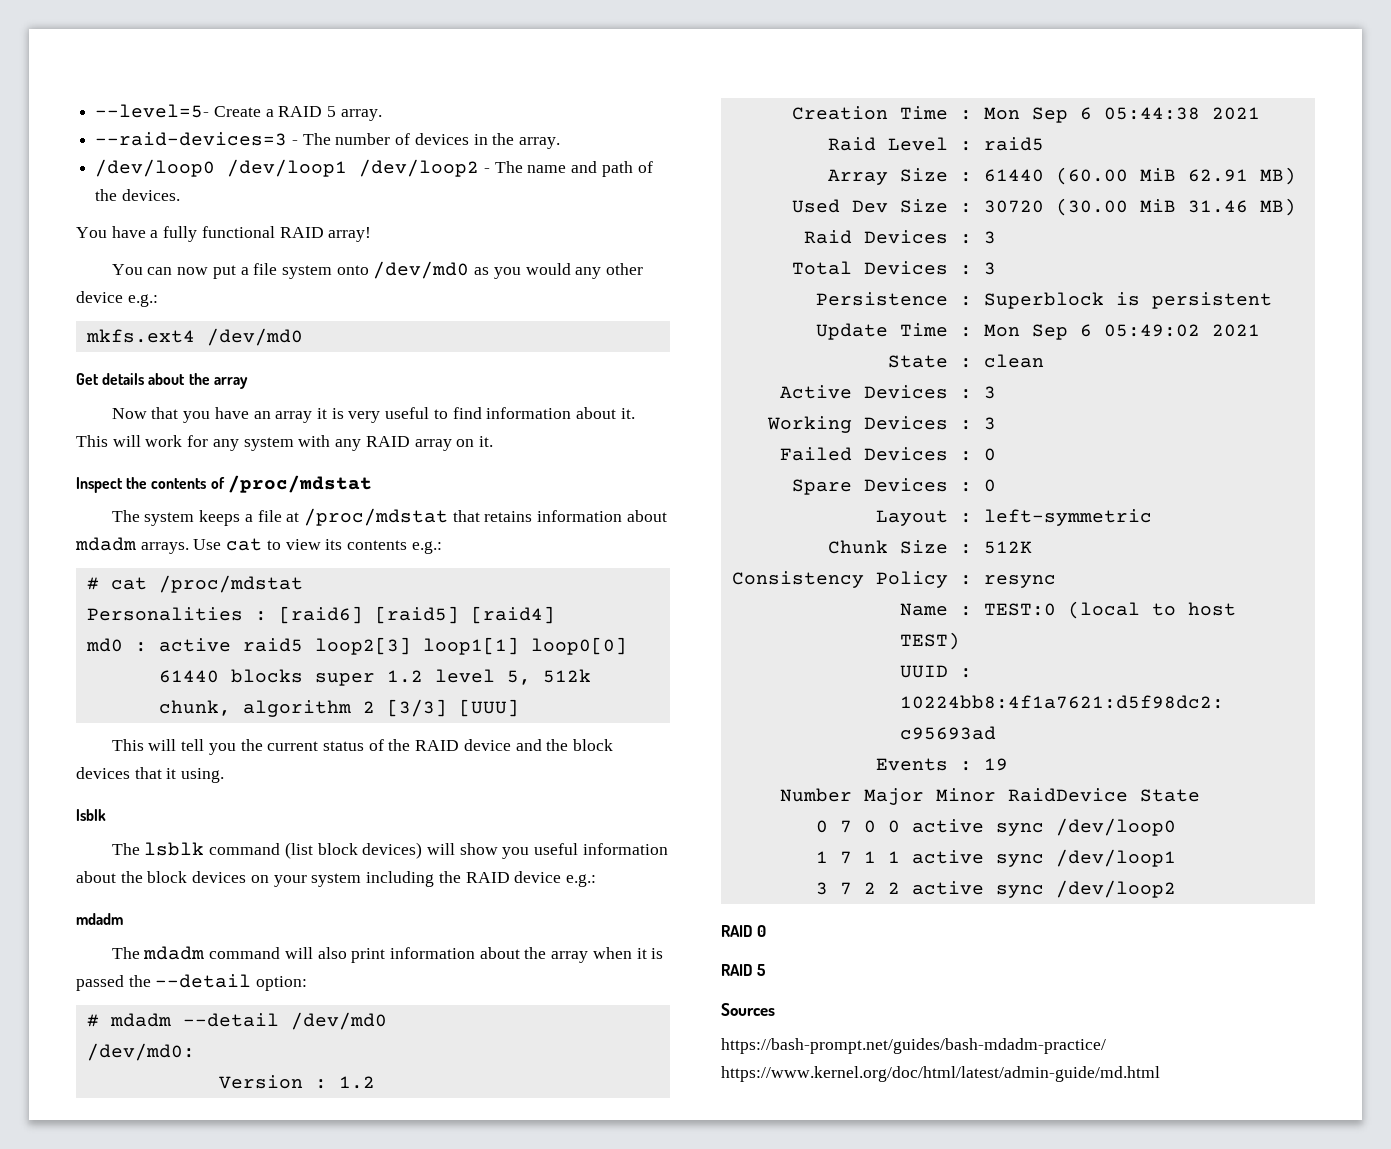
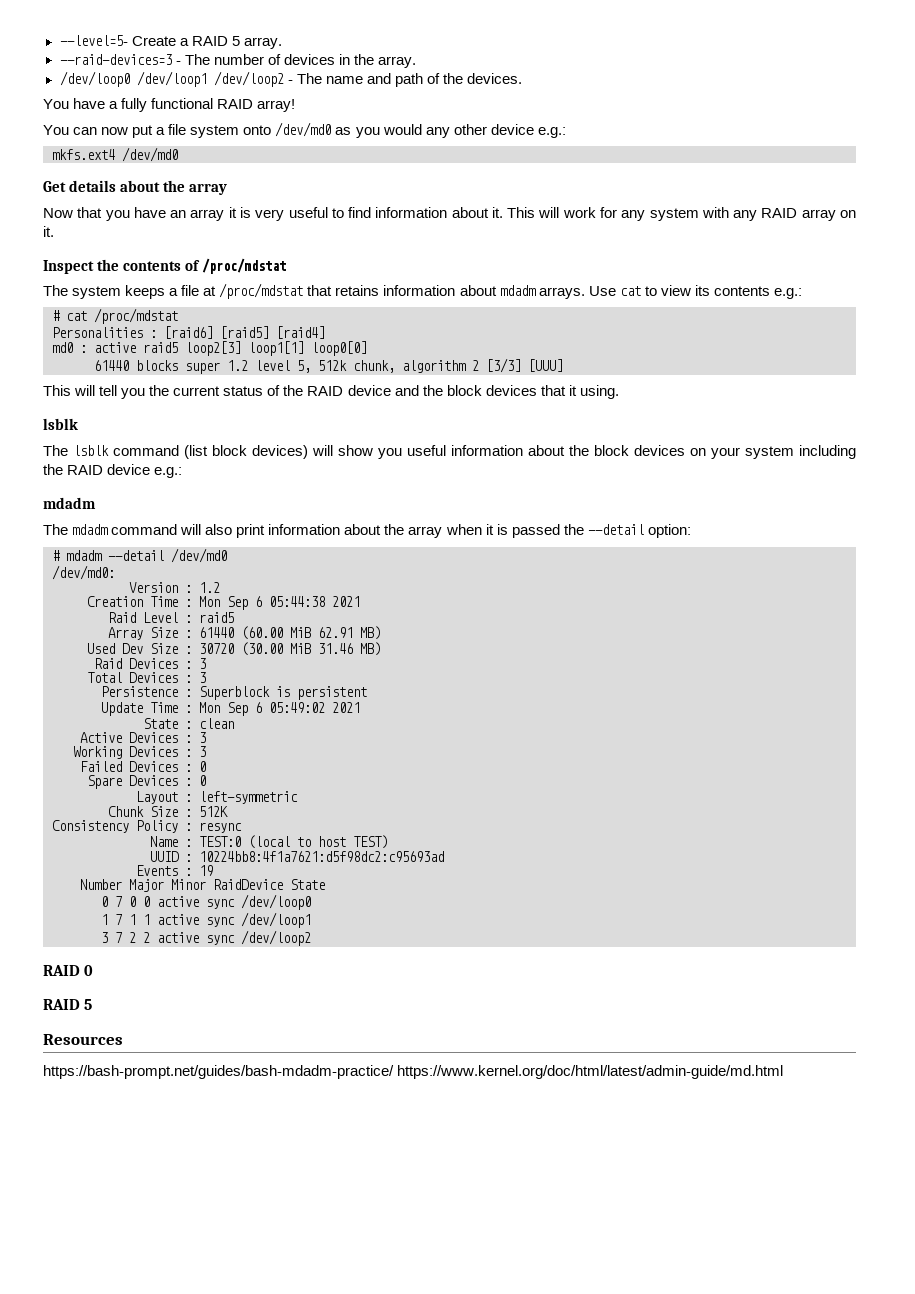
[721,1003,775,1016] Sources -> [43,1034,123,1045] Resources

